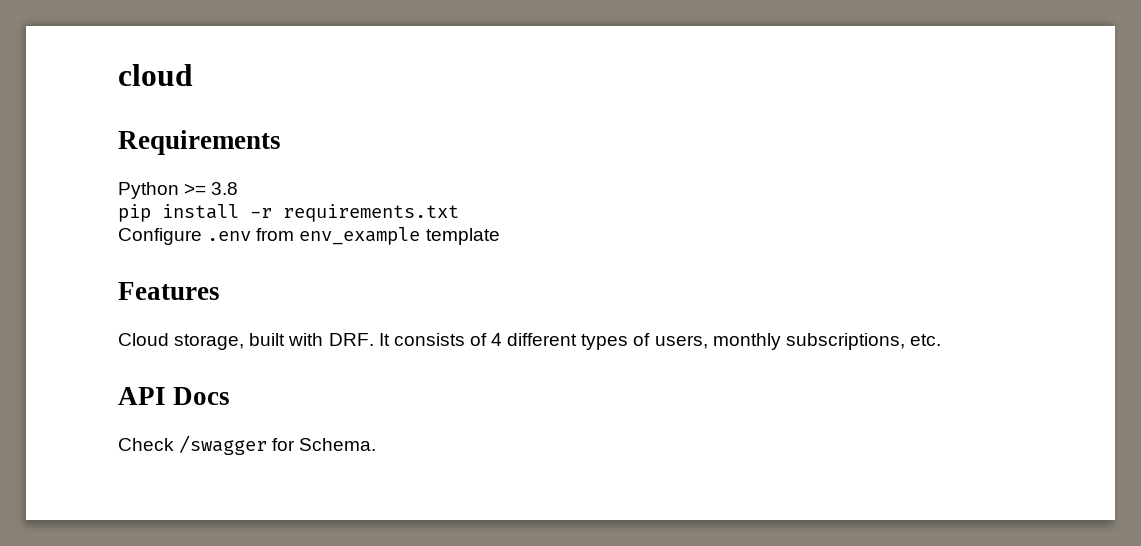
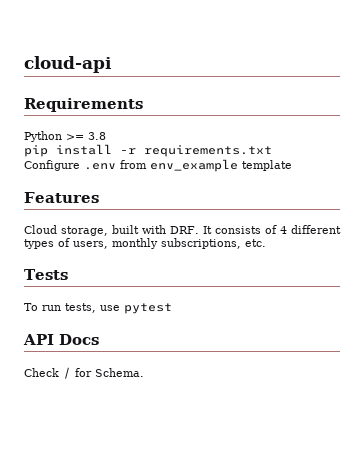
[118,64,193,86] cloud -> [24,56,112,73] cloud-api
(941, 340) none -> [24,269,68,280] [24,303,172,314] // Tests // To run tests, use pytest
[179,435,268,455] /swagger -> [63,367,71,379] /

